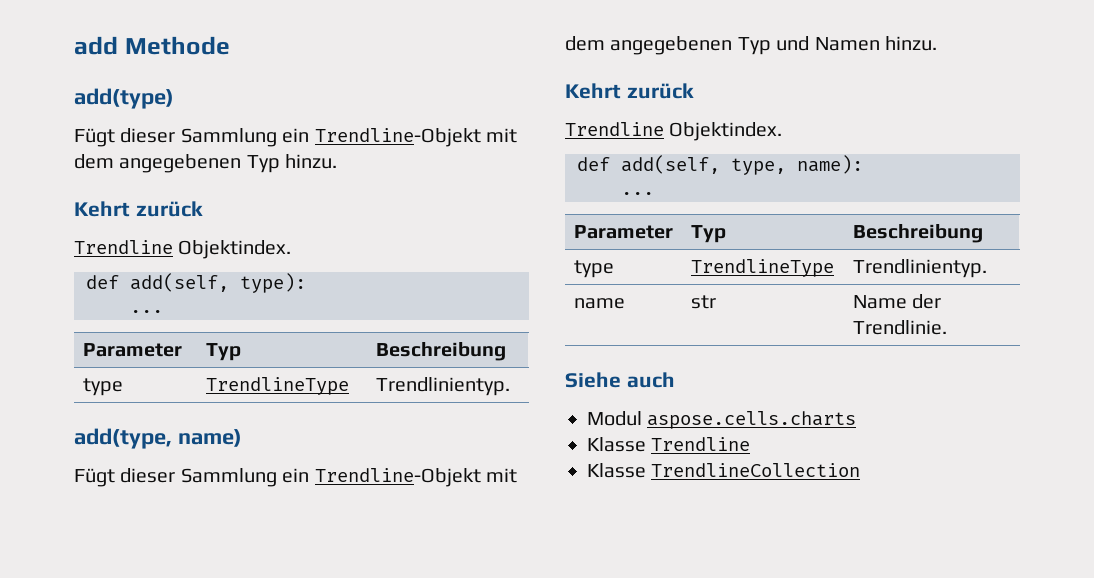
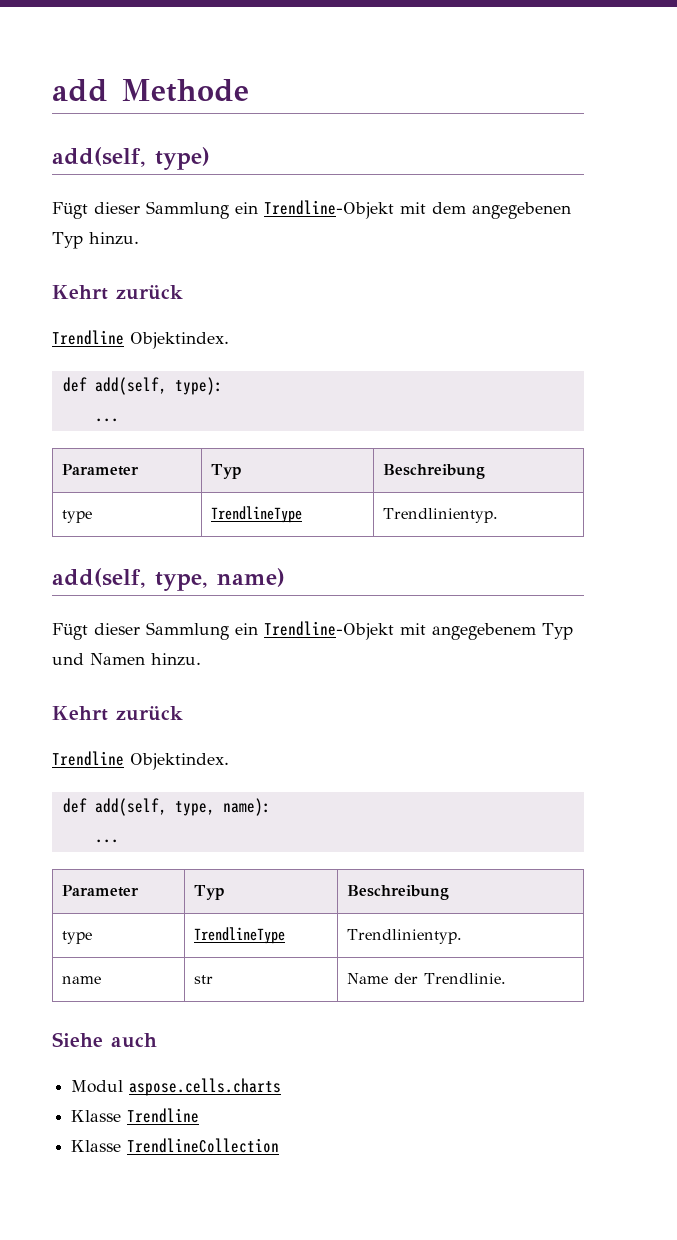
[74,88,174,109] add(type) -> [52,147,210,170] add(self, type)
[74,428,172,449] add(type, -> [52,568,208,591] add(self, type,
[565,36,733,55] dem angegebenen -> [432,623,536,640] angegebenem

